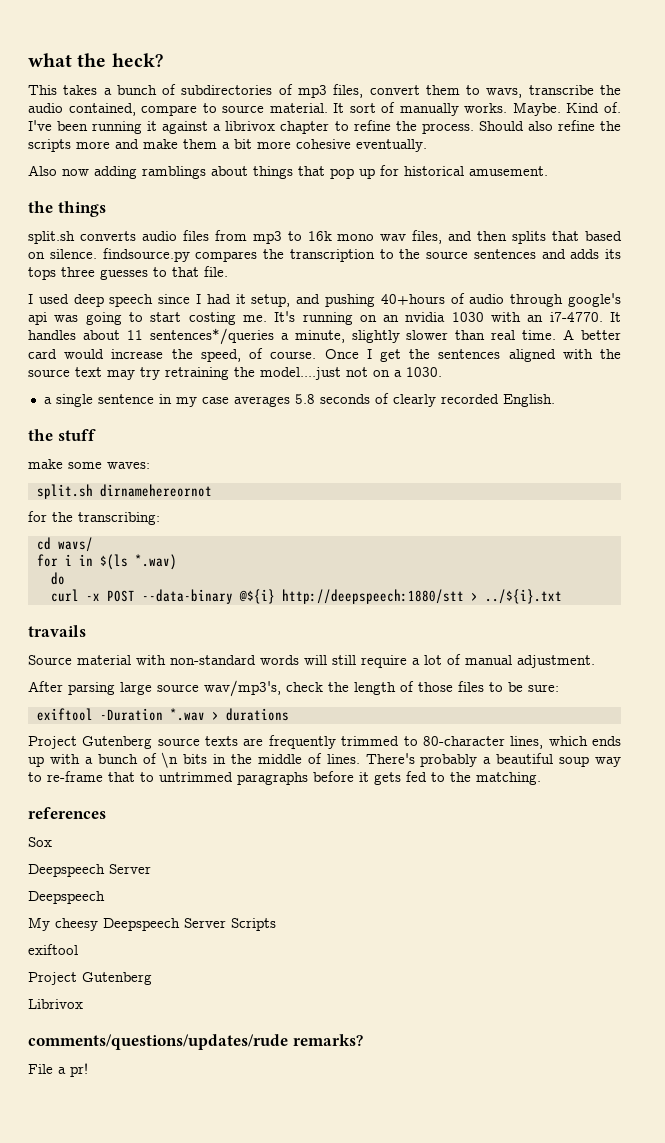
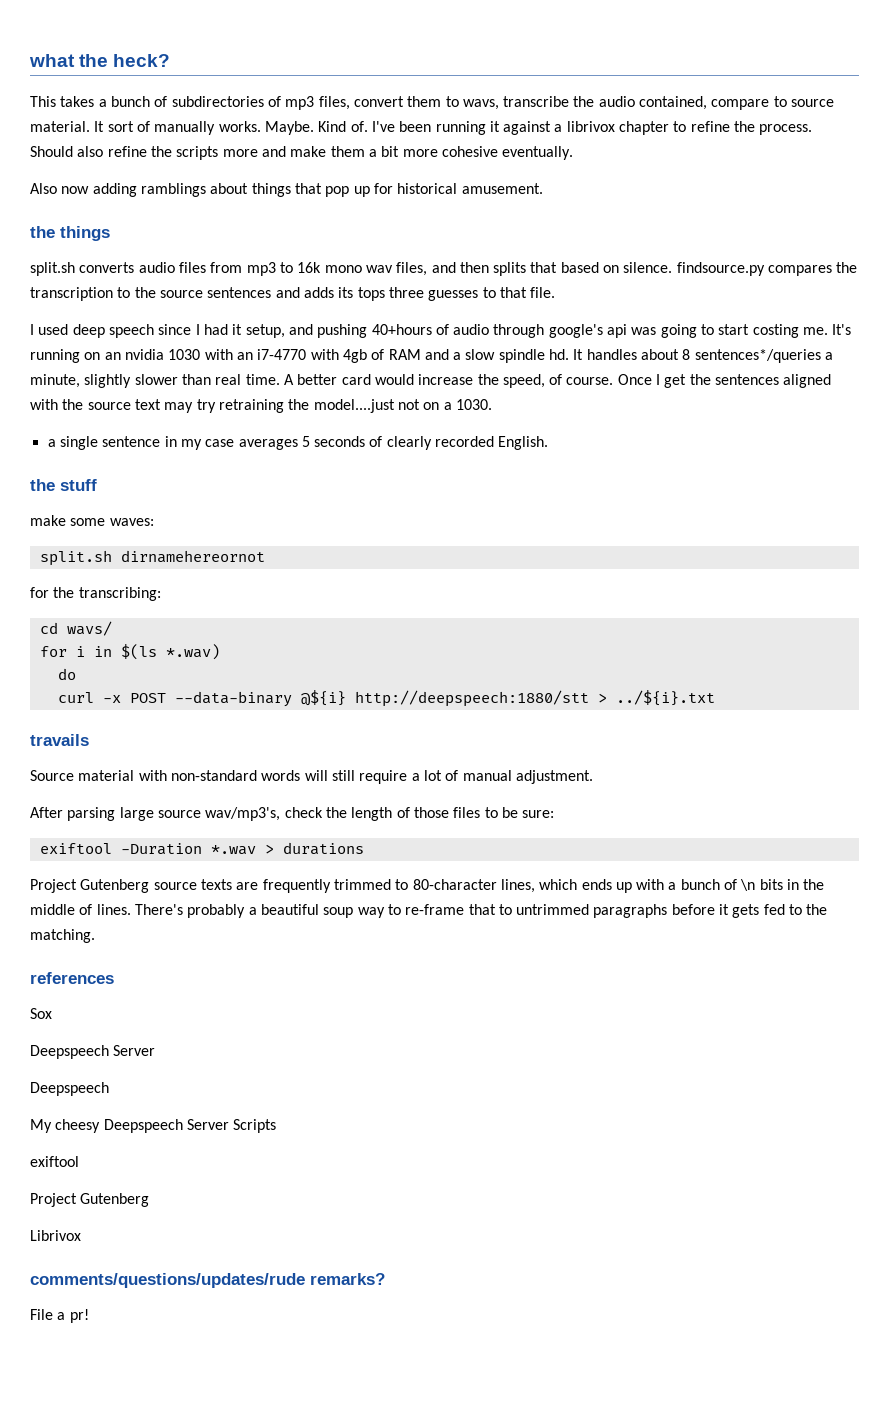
[549,312,603,322] i7-4770. -> [257,349,570,363] i7-4770 with 4gb of RAM and a slow spindle hd.
[126,330,143,340] 11 -> [682,349,691,360] 8
[294,394,315,404] 5.8 -> [301,436,310,447] 5

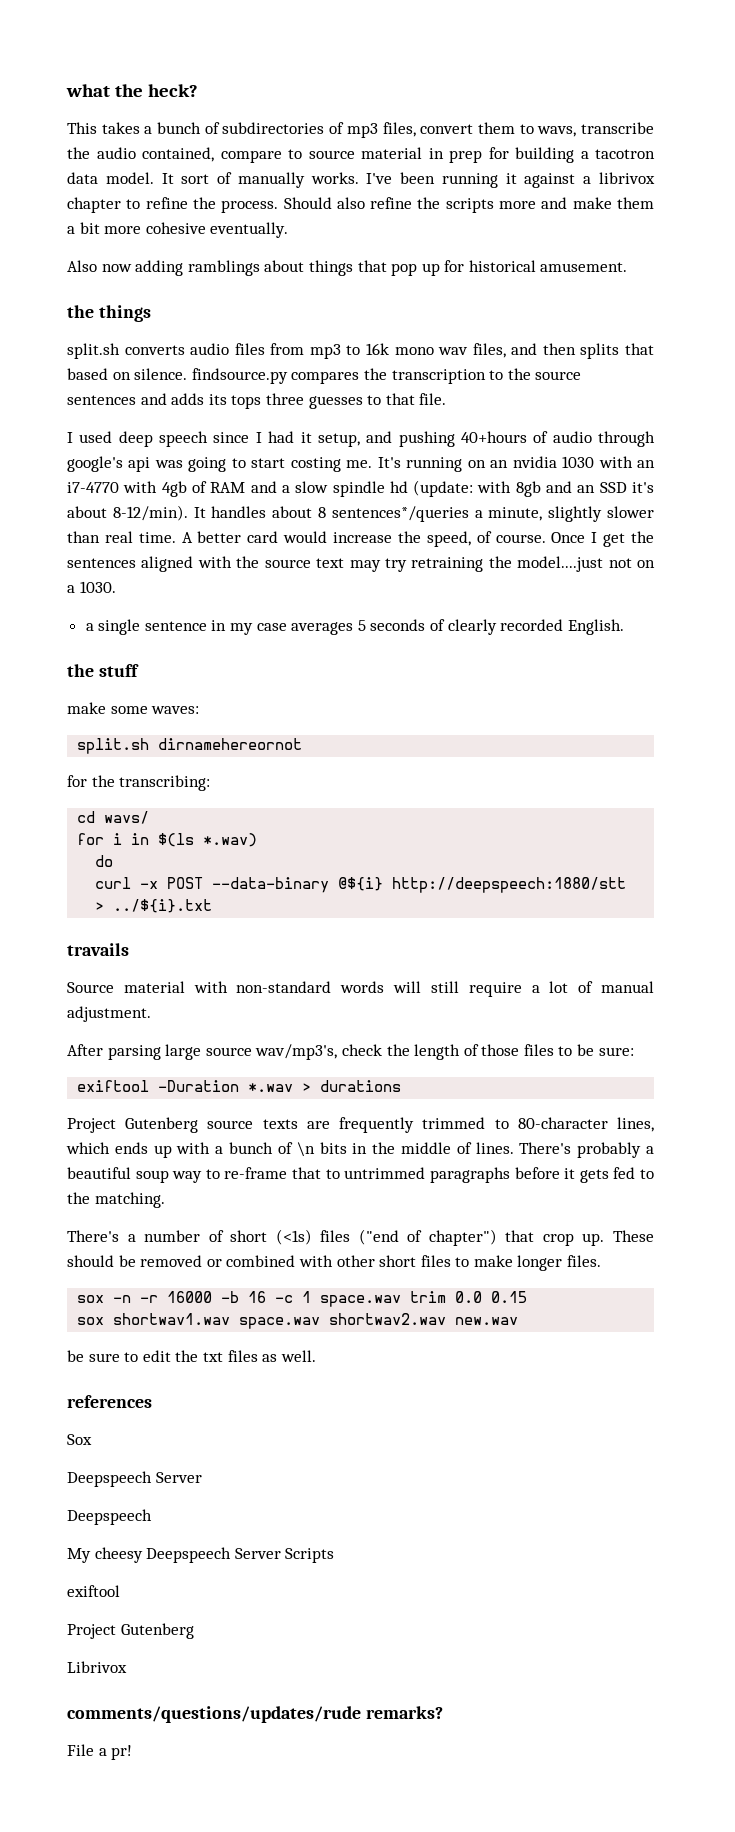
[30,121,90,132] material. -> [361,147,655,163] [67,172,154,184] material in prep for building a tacotron data model.
[264,121,368,135] Maybe. Kind of. -> (359, 178) none
[549,349,570,360] hd. -> [389,480,654,497] [67,505,188,521] hd (update: with 8gb and an SSD it's about 8-12/min).
(95, 936) none -> [67,1229,654,1246] [67,1255,602,1271] [77,1291,528,1307] [77,1313,519,1329] [67,1350,316,1362] // There's a number of short (<1s) files ("end of chapter") that crop up. These should be removed or combined with other short files to make longer files. // sox -n -r 16000 -b 16 -c 1 space.wav trim 0.0 0.15 // sox shortwav1.wav space.wav shortwav2.wav new.wav // be sure to edit the txt files as well.

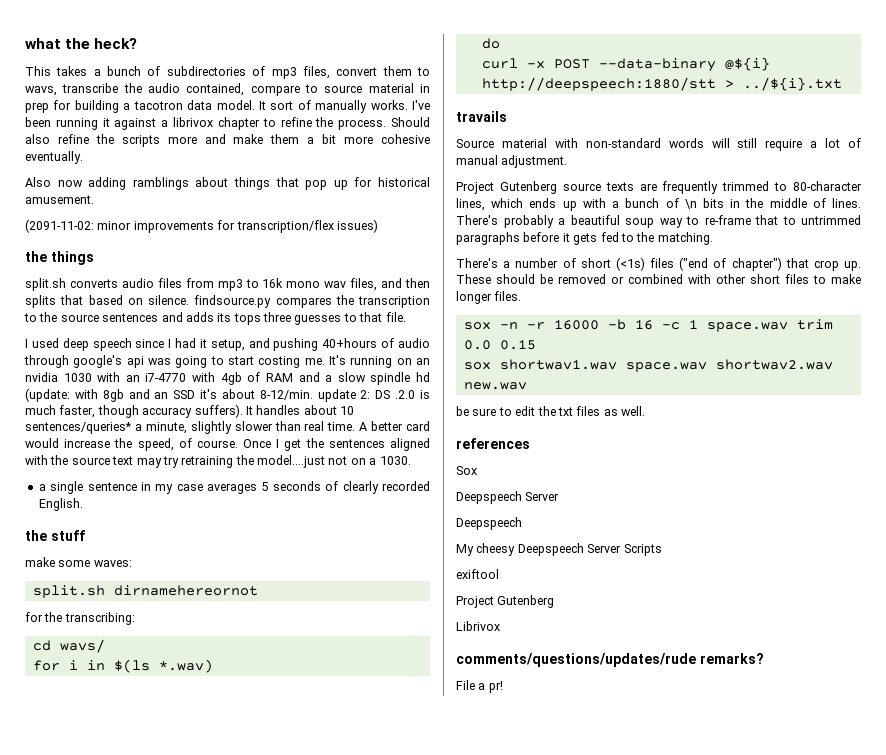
(628, 267) none -> [25,219,378,233] // (2091-11-02: minor improvements for transcription/flex issues)
[112,505,188,521] 8-12/min). -> [259,389,431,402] [25,404,243,418] 8-12/min. update 2: DS .2.0 is much faster, though accuracy suffers).
[318,506,469,522] 8 sentences*/queries -> [340,406,354,415] [25,422,132,434] 10 sentences/queries*
[67,1044,634,1060] [77,1080,402,1092] // After parsing large source wav/mp3's, check the length of those files to be sure: // exiftool -Duration *.wav > durations -> (568, 161) none

